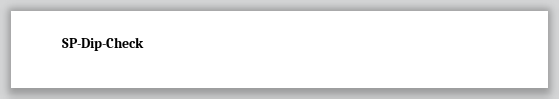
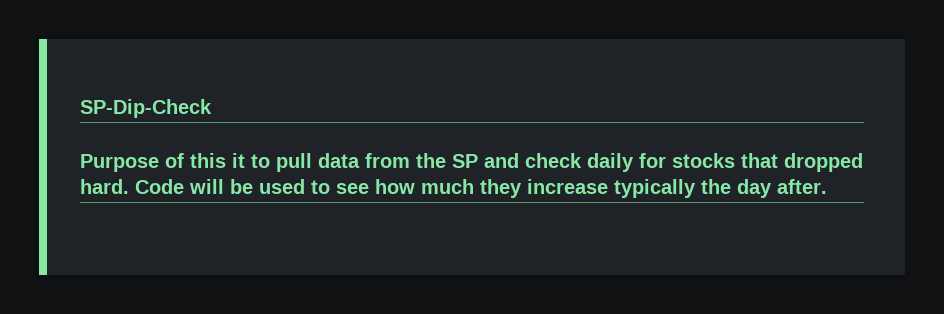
(144, 44) none -> [80,153,863,172] [80,179,827,198] // Purpose of this it to pull data from the SP and check daily for stocks that dropped hard. Code will be used to see how much they increase typically the day after.

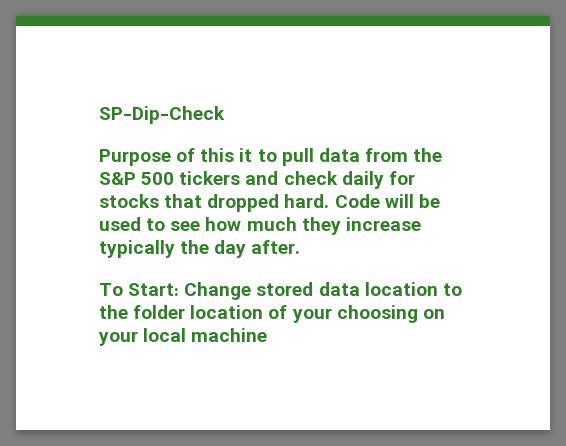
[452,154,478,168] SP -> [99,171,241,185] S&P 500 tickers
(827, 186) none -> [99,282,462,300] [99,305,445,323] [98,328,268,346] // To Start: Change stored data location to the folder location of your choosing on your local machine

